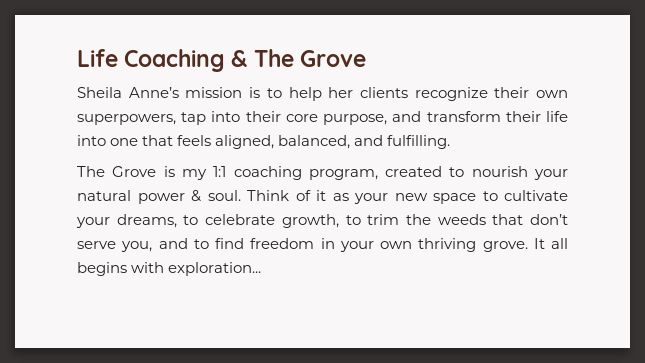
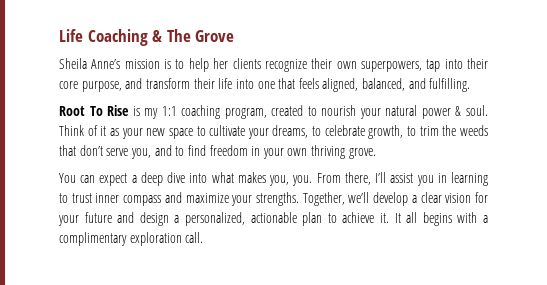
[77,166,157,177] The Grove -> [59,105,130,116] Root To Rise
[533,238,568,249] [77,262,262,276] It all begins with exploration... -> [59,172,489,186] [59,192,488,206] [58,212,489,226] [59,232,204,246] // You can expect a deep dive into what makes you, you. From there, I’ll assist you in learning to trust inner compass and maximize your strengths. Together, we’ll develop a clear vision for your future and design a personalized, actionable plan to achieve it. It all begins with a complimentary exploration call.

